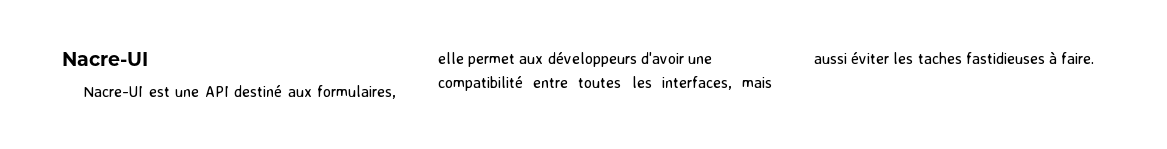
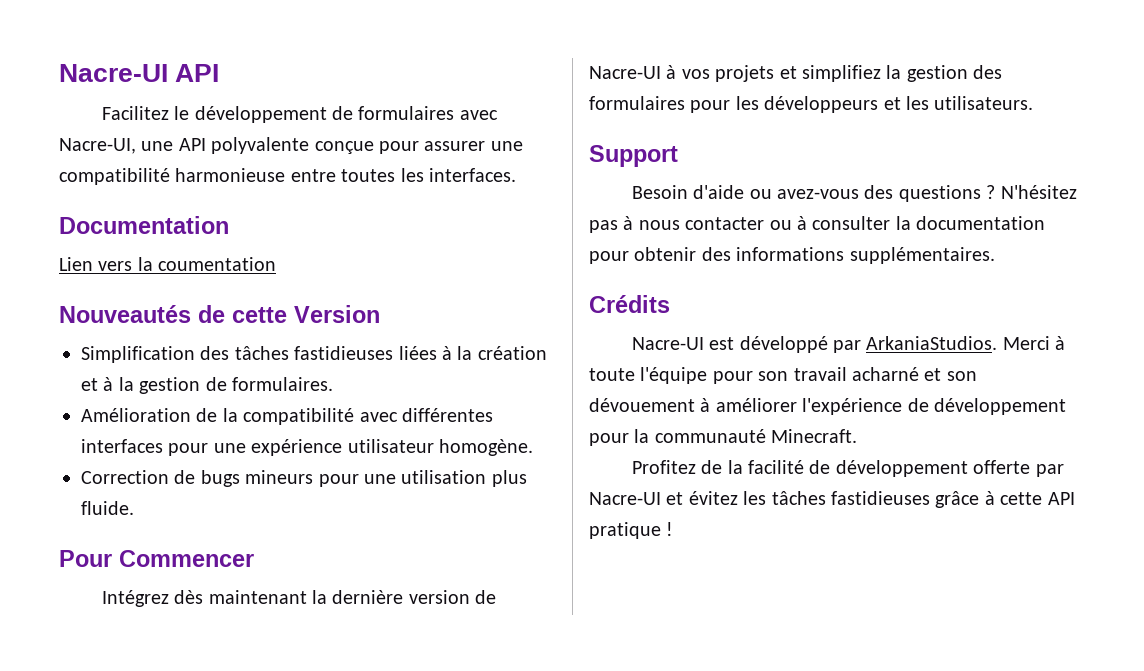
[62,52,148,66] [83,85,396,99] [438,52,712,67] [438,76,772,91] [814,51,1095,64] Nacre-UI // Nacre-UI est une API destiné aux formulaires, elle permet aux développeurs d'avoir une compatibilité entre toutes les interfaces, mais aussi éviter les taches fastidieuses à faire. -> [59,64,220,82] [101,106,498,123] [59,137,523,154] [59,168,516,185] [59,216,229,234] [59,257,277,271] [59,305,380,323] [81,346,547,363] [81,377,333,394] [81,408,493,425] [81,439,533,456] [81,470,527,487] [81,501,134,515] [59,550,254,567] [101,590,497,607] [589,65,1003,82] [589,96,1034,113] [589,145,678,167] [631,185,1077,202] [589,216,1046,233] [589,247,995,264] [589,295,670,313] [631,336,1066,353] [589,367,977,384] [589,398,1066,415] [589,429,858,446] [631,460,1064,477] [589,491,1075,508] [589,522,674,539] Nacre-UI API // Facilitez le développement de formulaires avec Nacre-UI, une API polyvalente conçue pour assurer une compatibilité harmonieuse entre toutes les interfaces. // Documentation // Lien vers la coumentation // Nouveautés de cette Version // Simplification des tâches fastidieuses liées à la création et à la gestion de formulaires. // Amélioration de la compatibilité avec différentes interfaces pour une expérience utilisateur homogène. // Correction de bugs mineurs pour une utilisation plus fluide. // Pour Commencer // Intégrez dès maintenant la dernière version de Nacre-UI à vos projets et simplifiez la gestion des formulaires pour les développeurs et les utilisateurs. // Support // Besoin d'aide ou avez-vous des questions ? N'hésitez pas à nous contacter ou à consulter la documentation pour obtenir des informations supplémentaires. // Crédits // Nacre-UI est développé par ArkaniaStudios. Merci à toute l'équipe pour son travail acharné et son dévouement à améliorer l'expérience de développement pour la communauté Minecraft. // Profitez de la facilité de développement offerte par Nacre-UI et évitez les tâches fastidieuses grâce à cette API pratique !

